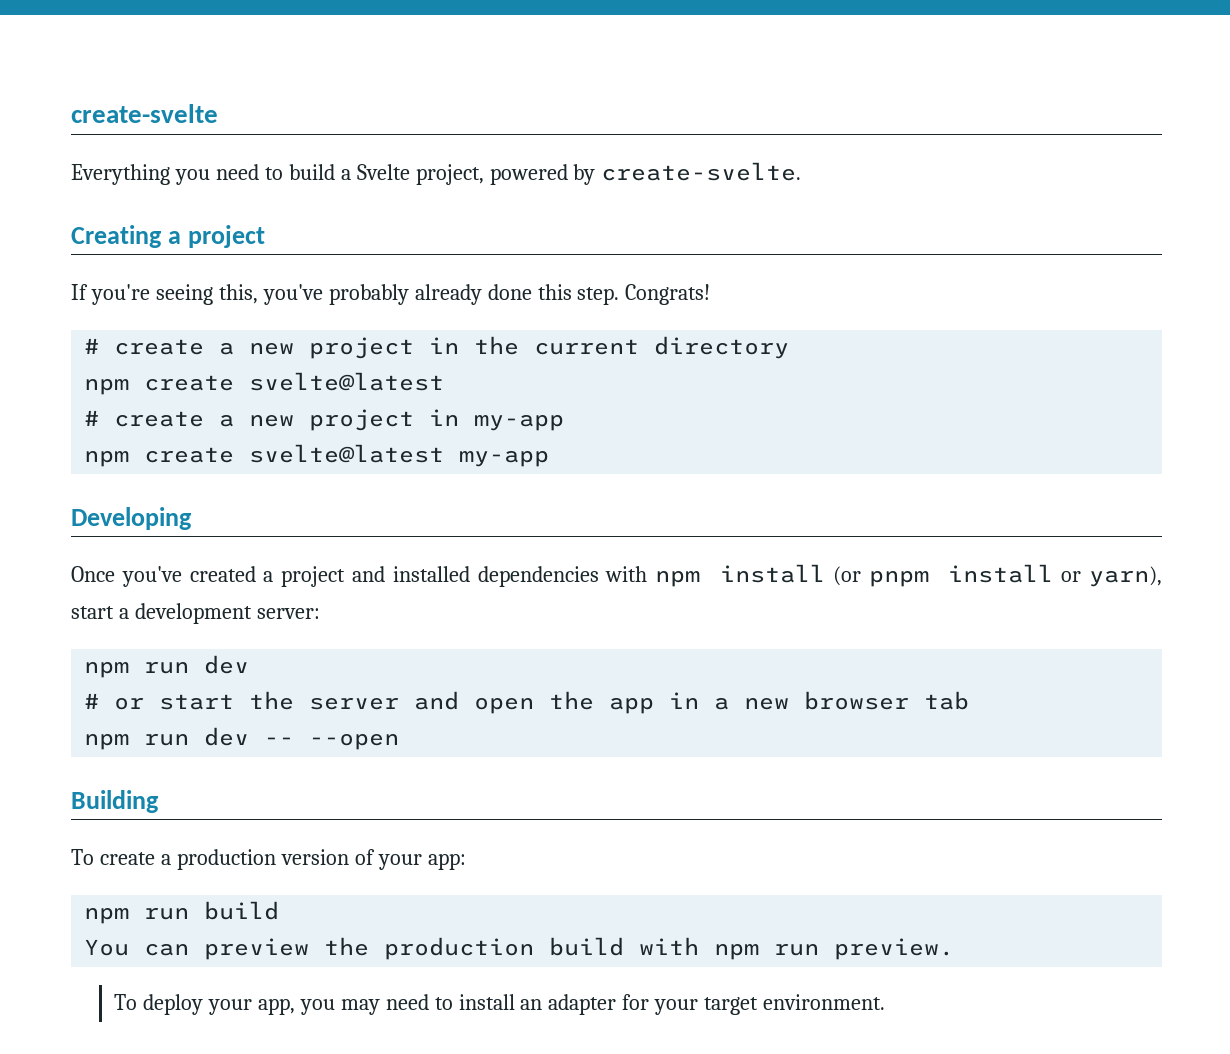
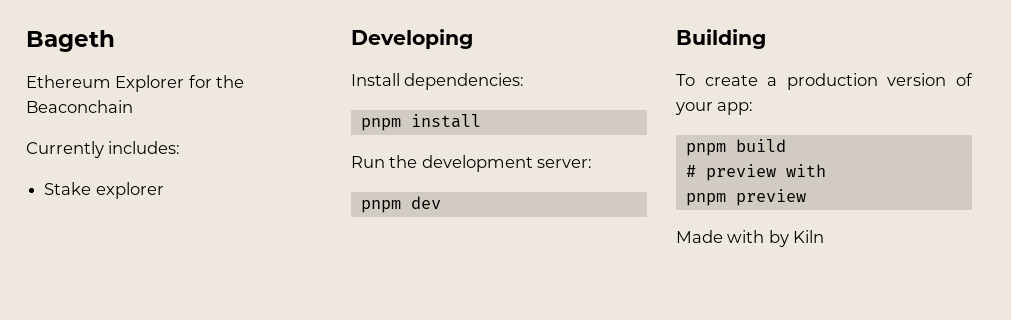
[71,104,218,123] [71,162,802,185] [71,225,265,248] [71,284,711,305] [84,336,790,359] [84,372,445,395] [84,409,565,431] [84,444,550,467] [71,507,192,530] [71,564,1162,587] [71,606,129,619] create-svelte // Everything you need to build a Svelte project, powered by create-svelte. // Creating a project // If you're seeing this, you've probably already done this step. Congrats! // # create a new project in the current directory // npm create svelte@latest // # create a new project in my-app // npm create svelte@latest my-app // Developing // Once you've created a project and installed dependencies with npm install (or pnpm install or yarn), start a -> [26,30,115,52] [26,75,245,92] [26,100,133,113] [26,141,181,158] [44,182,164,199] [351,29,473,49] [351,73,525,90] [360,114,481,131] [351,155,418,168] Bageth // Ethereum Explorer for the Beaconchain // Currently includes: // Stake explorer // Developing // Install dependencies: // pnpm install // Run the
[84,655,250,678] [84,691,970,714] [84,727,400,750] npm run dev // # or start the server and open the app in a new browser tab // npm run dev -- --open -> [360,196,441,213] pnpm dev
[84,907,190,924] npm run -> [685,143,726,156] pnpm
[84,937,955,960] [113,994,886,1015] You can preview the production build with npm run preview. // To deploy your app, you may need to install an adapter for your target environment. -> [685,164,826,181] [685,189,806,206] [676,230,825,247] # preview with // pnpm preview // Made with by Kiln

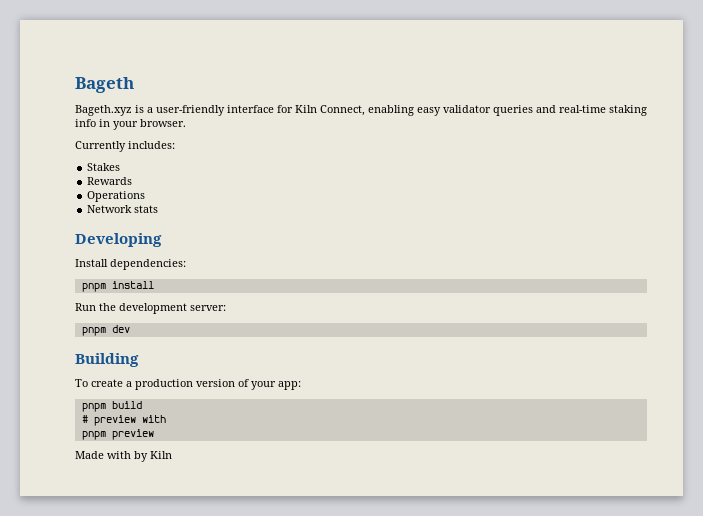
[26,75,245,92] [26,100,133,113] [26,141,181,158] [44,182,164,199] Ethereum Explorer for the Beaconchain // Currently includes: // Stake explorer -> [75,105,647,116] [75,119,186,130] [75,141,175,152] [87,163,121,171] [87,177,133,185] [87,191,146,202] [87,205,159,213] Bageth.xyz is a user-friendly interface for Kiln Connect, enabling easy validator queries and real-time staking info in your browser. // Currently includes: // Stakes // Rewards // Operations // Network stats

